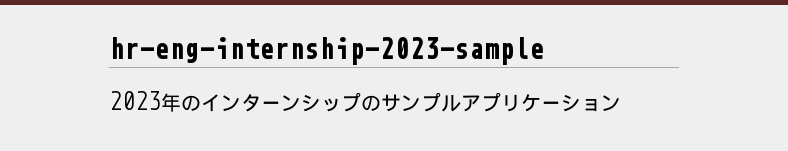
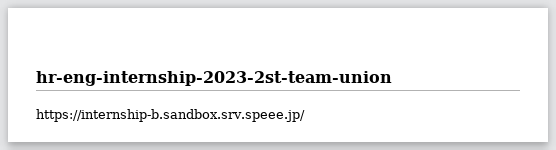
[109,37,544,65] [109,91,621,112] hr-eng-internship-2023-sample // 2023年のインターンシップのサンプルアプリケーション -> [36,71,392,86] [36,109,305,122] hr-eng-internship-2023-2st-team-union // https://internship-b.sandbox.srv.speee.jp/

